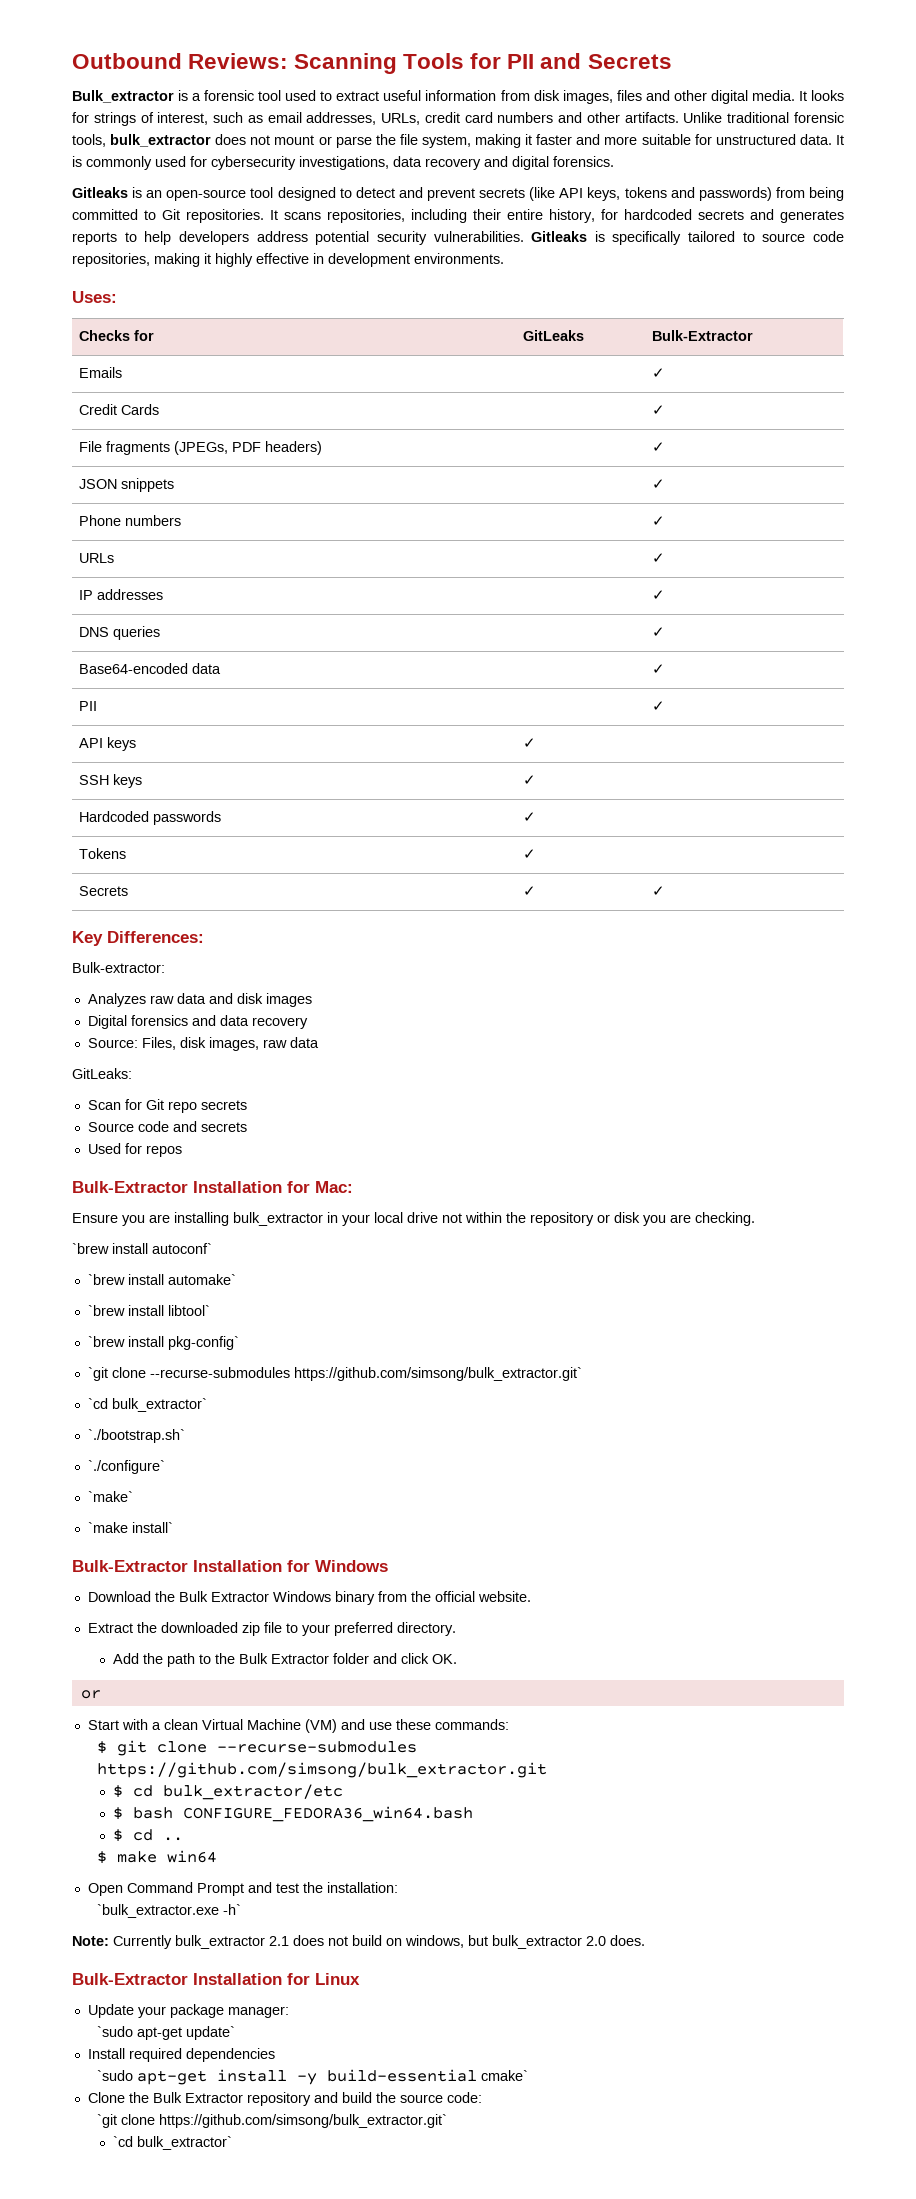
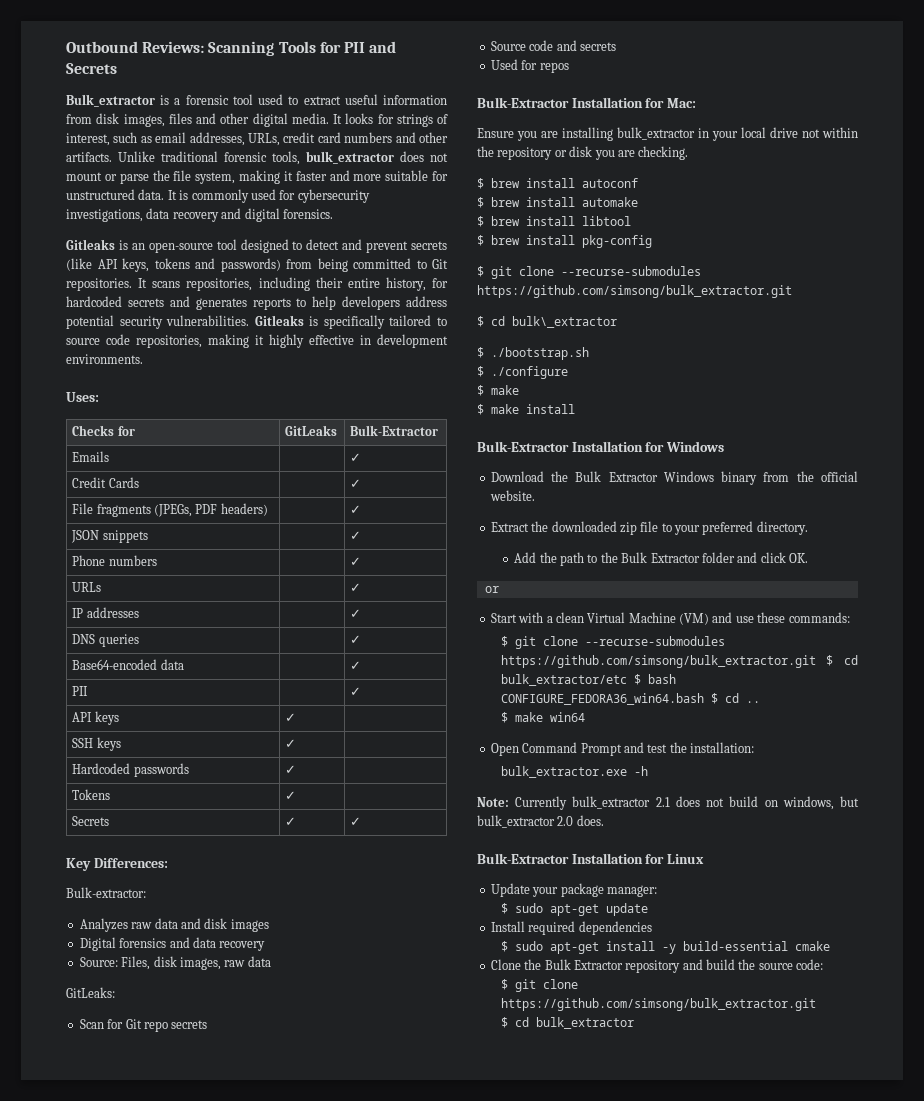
[72,1243,212,1254] [87,1274,236,1285] [87,1305,210,1316] [87,1336,239,1350] [87,1367,582,1381] [87,1398,207,1412] [87,1429,185,1443] [87,1460,165,1474] [87,1491,133,1502] [87,1522,173,1533] `brew install autoconf` // `brew install automake` // `brew install libtool` // `brew install pkg-config` // `git clone --recurse-submodules https://github.com/simsong/bulk_extractor.git` // `cd bulk_extractor` // `./bootstrap.sh` // `./configure` // `make` // `make install` -> [477,178,638,189] [477,197,638,208] [477,216,631,227] [477,235,652,248] [477,266,701,279] [477,285,792,298] [477,316,617,328] [477,347,589,360] [477,366,568,379] [477,385,519,396] [477,404,575,415] $ brew install autoconf // $ brew install automake // $ brew install libtool // $ brew install pkg-config // $ git clone --recurse-submodules https://github.com/simsong/bulk_extractor.git // $ cd bulk\_extractor // $ ./bootstrap.sh // $ ./configure // $ make // $ make install
(548, 1770) // -> (816, 661) none
(343, 1792) // -> (627, 680) none
(473, 1814) // -> (704, 699) none
[97,1904,242,1918] `bulk_extractor.exe -h` -> [500,766,648,778] bulk_extractor.exe -h
[97,2026,236,2040] `sudo apt-get update` -> [500,903,648,916] $ sudo apt-get update
[97,2070,134,2081] `sudo -> [500,941,543,952] $ sudo
[481,2070,529,2081] cmake` -> [794,941,830,951] cmake
[97,2114,448,2128] [112,2136,232,2150] `git clone https://github.com/simsong/bulk_extractor.git` // `cd bulk_extractor` -> [500,979,578,992] [500,998,816,1011] [500,1017,634,1029] $ git clone https://github.com/simsong/bulk_extractor.git // $ cd bulk_extractor

